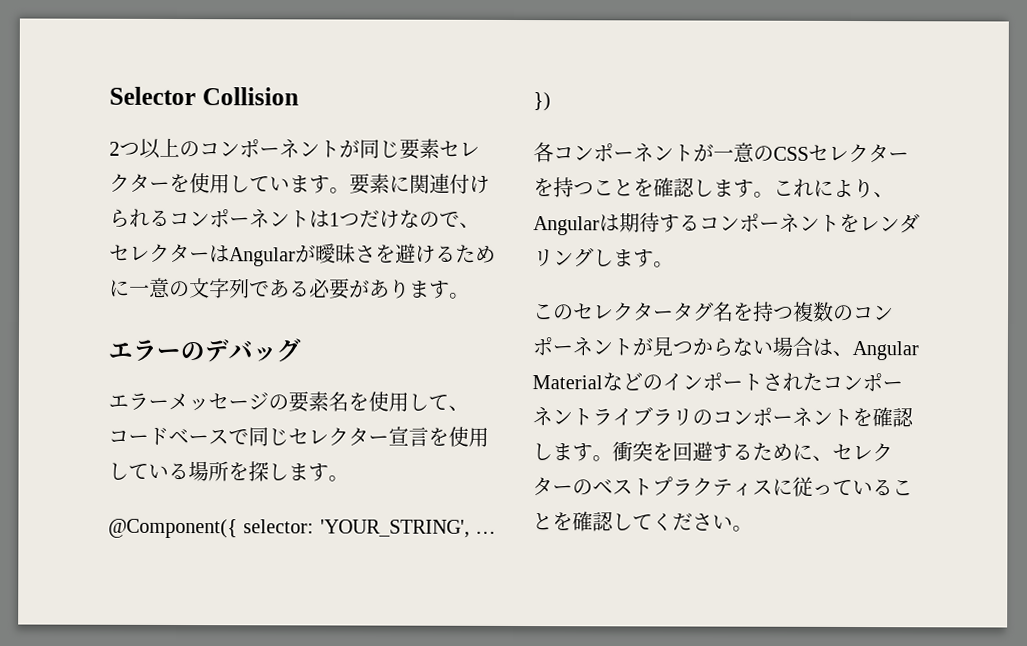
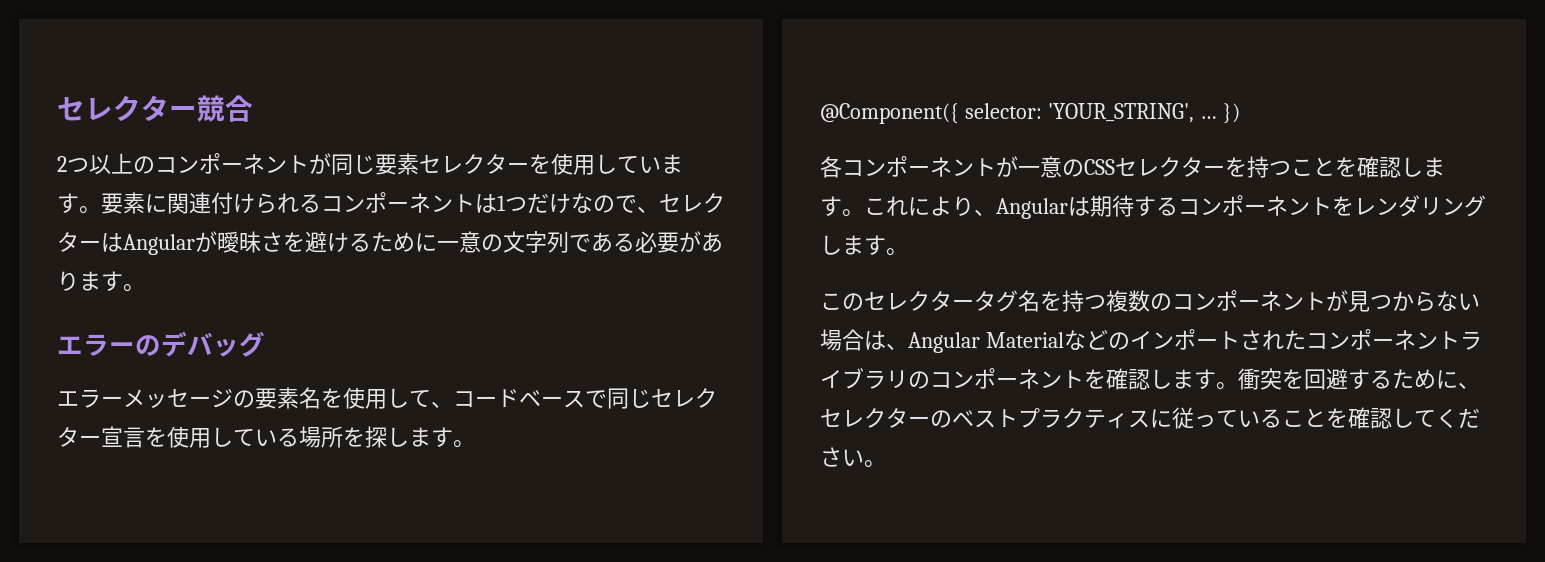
[109,86,299,106] Selector Collision -> [57,95,253,122] セレクター競合

